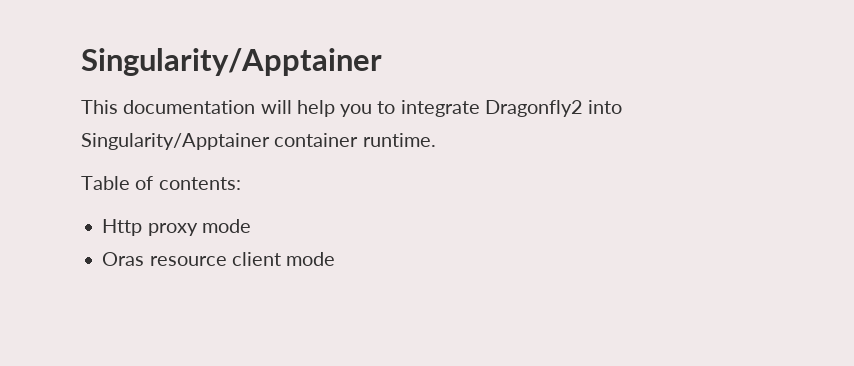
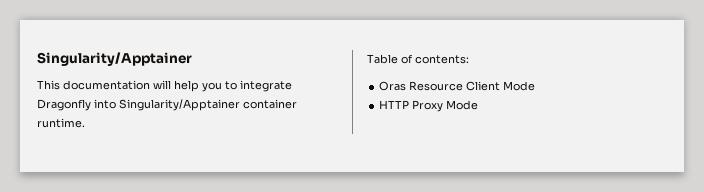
[484,100,583,117] Dragonfly2 -> [37,99,91,111] Dragonfly
[102,219,251,236] [102,252,336,266] Http proxy mode // Oras resource client mode -> [379,81,536,91] [379,100,479,112] Oras Resource Client Mode // HTTP Proxy Mode

